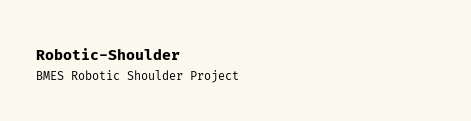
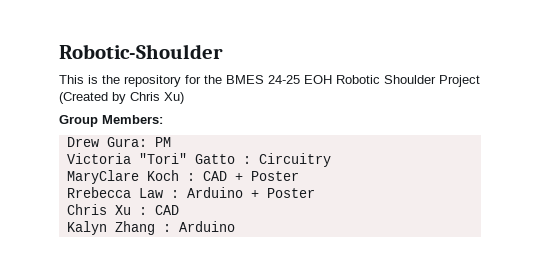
[36,70,239,83] BMES Robotic Shoulder Project -> [59,75,480,87] [59,92,184,104] [59,115,163,127] [66,137,171,147] [66,153,331,167] [66,170,299,184] [66,187,315,198] [66,204,179,215] [66,221,235,235] This is the repository for the BMES 24-25 EOH Robotic Shoulder Project (Created by Chris Xu) // Group Members: // Drew Gura: PM // Victoria "Tori" Gatto : Circuitry // MaryClare Koch : CAD + Poster // Rrebecca Law : Arduino + Poster // Chris Xu : CAD // Kalyn Zhang : Arduino

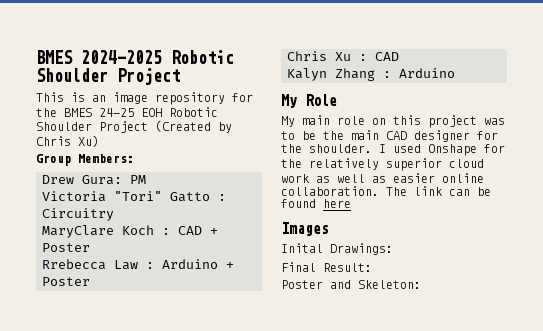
[59,44,223,59] Robotic-Shoulder -> [36,50,234,64] [36,68,180,85] BMES 2024-2025 Robotic Shoulder Project
[102,75,120,84] the -> [92,92,148,104] an image
(235, 226) none -> [281,94,337,108] [281,115,505,128] [281,130,498,142] [281,144,505,156] [281,158,484,171] [281,173,484,183] [281,186,491,196] [281,199,351,208] [281,222,329,236] [281,243,393,255] [281,262,372,272] [281,280,421,289] // My Role // My main role on this project was to be the main CAD designer for the shoulder. I used Onshape for the relatively superior cloud work as well as easier online collaboration. The link can be found here // Images // Inital Drawings: // Final Result: // Poster and Skeleton:

